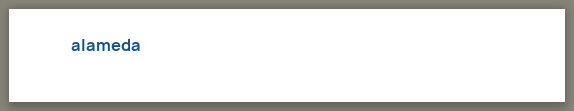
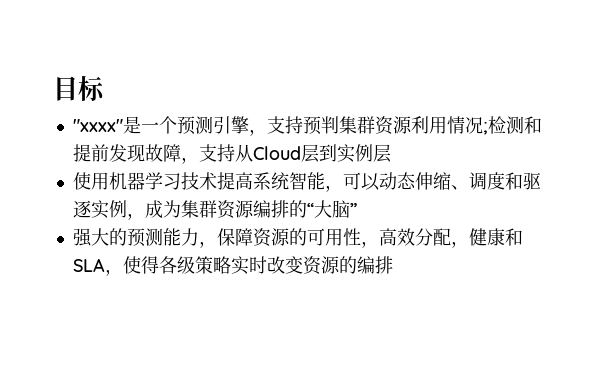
[71,39,141,51] alameda -> [53,76,105,102] [72,116,542,136] [72,144,391,164] [72,172,541,192] [72,200,357,220] [72,228,523,248] [72,256,393,276] 目标 // "xxxx"是一个预测引擎，支持预判集群资源利用情况;检测和提前发现故障，支持从Cloud层到实例层 // 使用机器学习技术提高系统智能，可以动态伸缩、调度和驱逐实例，成为集群资源编排的“大脑” // 强大的预测能力，保障资源的可用性，高效分配，健康和SLA，使得各级策略实时改变资源的编排

